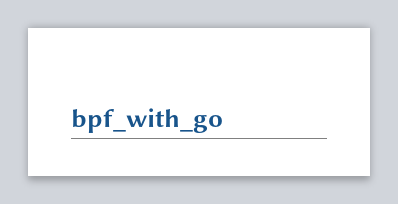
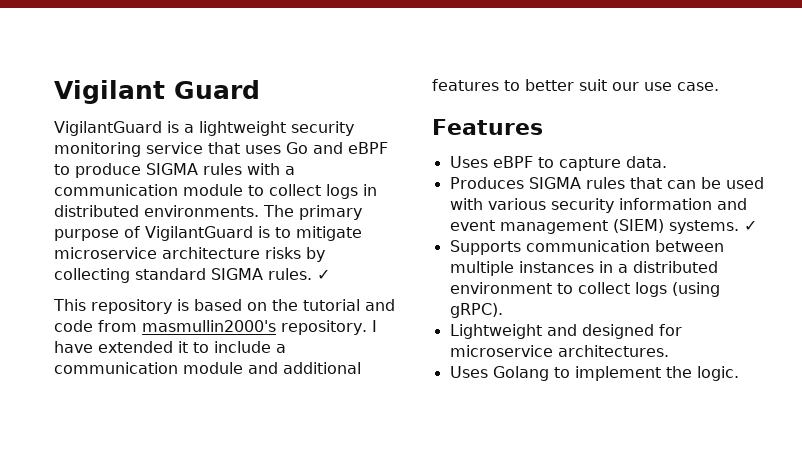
[71,108,223,133] bpf_with_go -> [54,80,260,104] [54,121,354,136] [54,142,388,157] [54,163,295,178] [54,184,377,199] [54,205,362,220] [54,226,362,241] [54,247,325,262] [54,268,330,283] [53,299,395,314] [54,320,377,335] [54,341,286,353] [54,362,361,374] [432,79,719,91] [432,119,543,135] [449,156,667,171] [449,177,764,189] [449,198,747,213] [449,219,757,234] [449,240,724,255] [449,261,718,276] [449,282,720,297] [449,303,503,318] [449,324,682,339] [449,345,669,357] [449,366,739,381] Vigilant Guard // VigilantGuard is a lightweight security monitoring service that uses Go and eBPF to produce SIGMA rules with a communication module to collect logs in distributed environments. The primary purpose of VigilantGuard is to mitigate microservice architecture risks by collecting standard SIGMA rules. ✓ // This repository is based on the tutorial and code from masmullin2000's repository. I have extended it to include a communication module and additional features to better suit our use case. // Features // Uses eBPF to capture data. // Produces SIGMA rules that can be used with various security information and event management (SIEM) systems. ✓ // Supports communication between multiple instances in a distributed environment to collect logs (using gRPC). // Lightweight and designed for microservice architectures. // Uses Golang to implement the logic.

